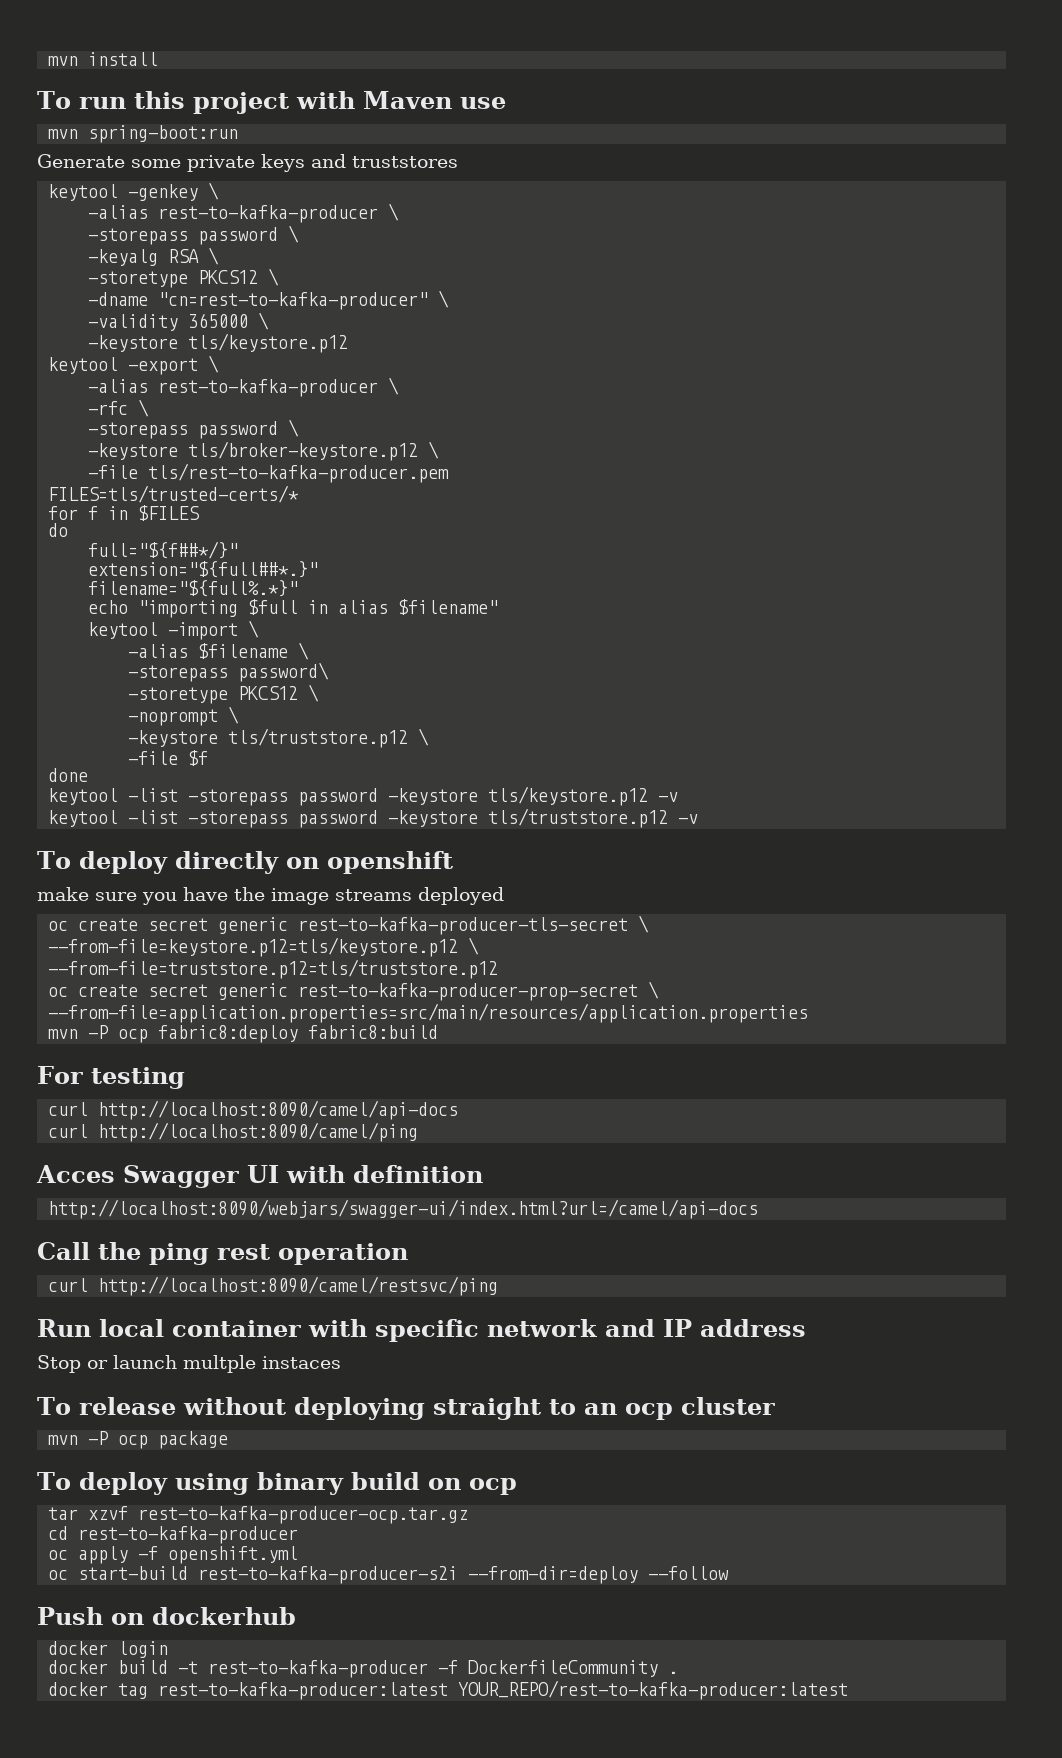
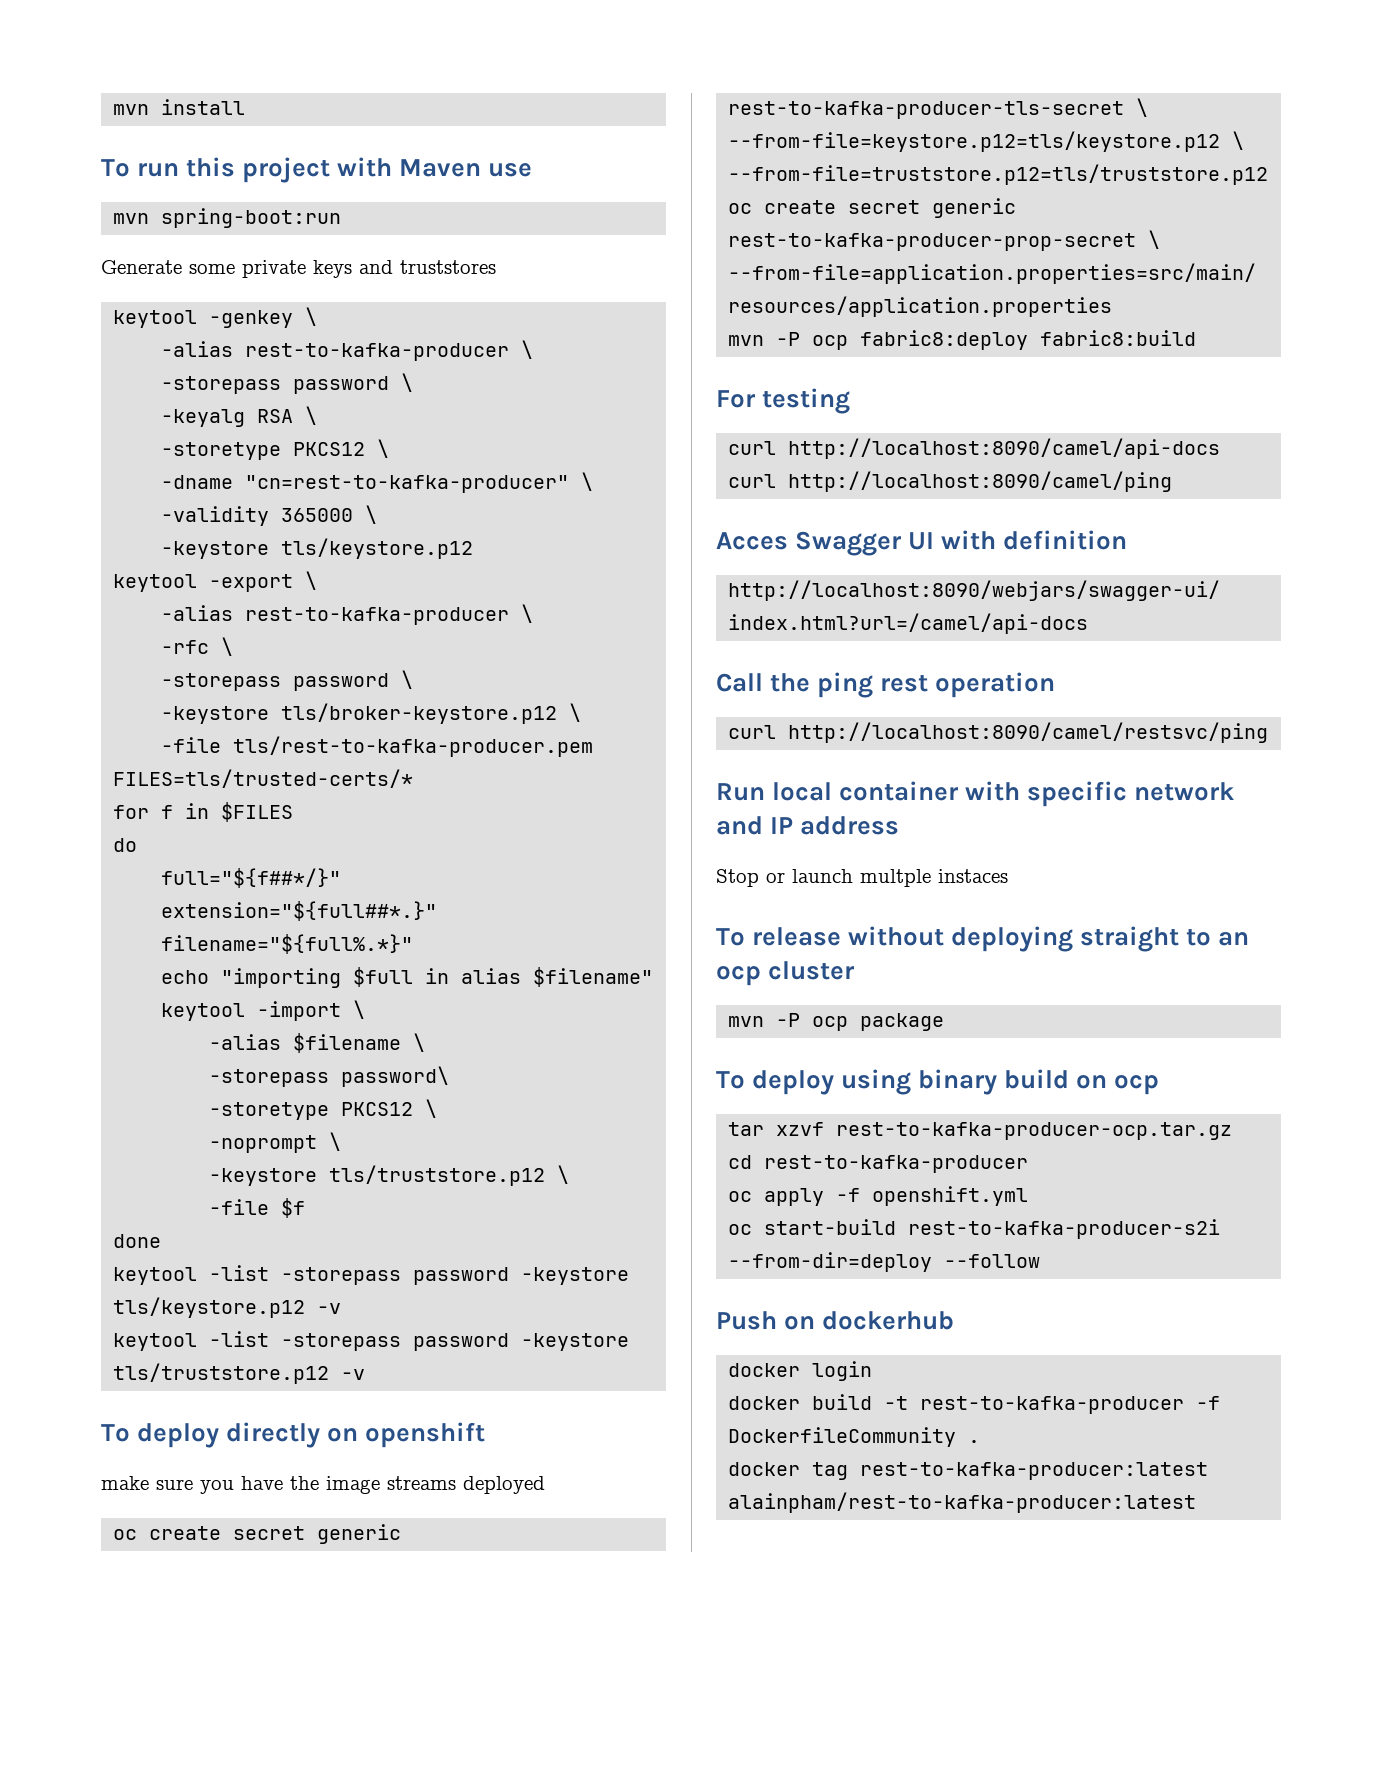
[458,1680,849,1700] YOUR_REPO/rest-to-kafka-producer:latest -> [728,1492,1197,1513] alainpham/rest-to-kafka-producer:latest

